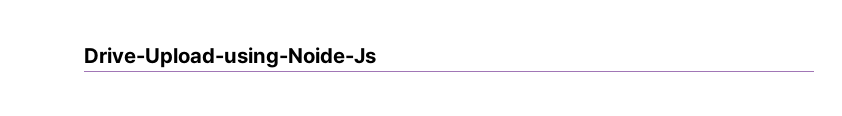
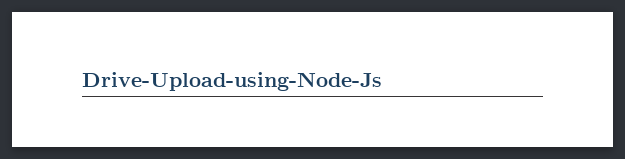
[84,47,376,68] Drive-Upload-using-Noide-Js -> [82,72,382,91] Drive-Upload-using-Node-Js

